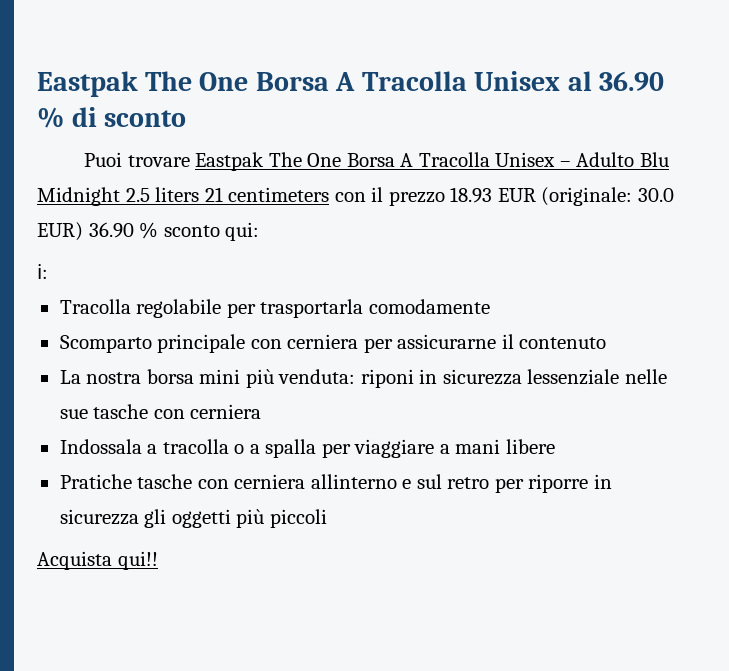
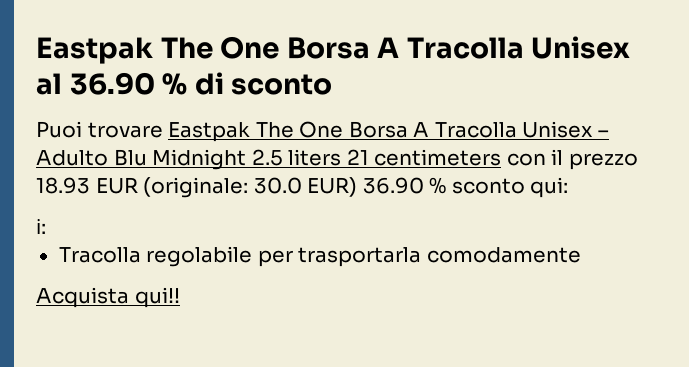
[59,334,607,353] [59,369,667,388] [59,404,262,419] [59,439,555,458] [59,474,612,493] [59,509,327,528] // Scomparto principale con cerniera per assicurarne il contenuto // La nostra borsa mini più venduta: riponi in sicurezza lessenziale nelle sue tasche con cerniera // Indossala a tracolla o a spalla per viaggiare a mani libere // Pratiche tasche con cerniera allinterno e sul retro per riporre in sicurezza gli oggetti più piccoli -> (581, 255) none

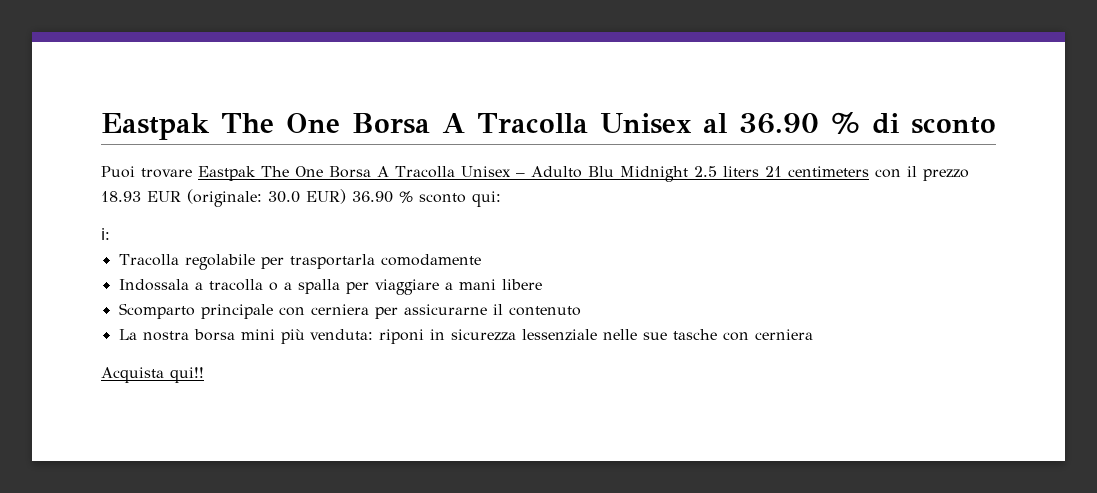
(581, 255) none -> [118,279,542,295] [118,303,581,319] [118,329,813,344] // Indossala a tracolla o a spalla per viaggiare a mani libere // Scomparto principale con cerniera per assicurarne il contenuto // La nostra borsa mini più venduta: riponi in sicurezza lessenziale nelle sue tasche con cerniera

